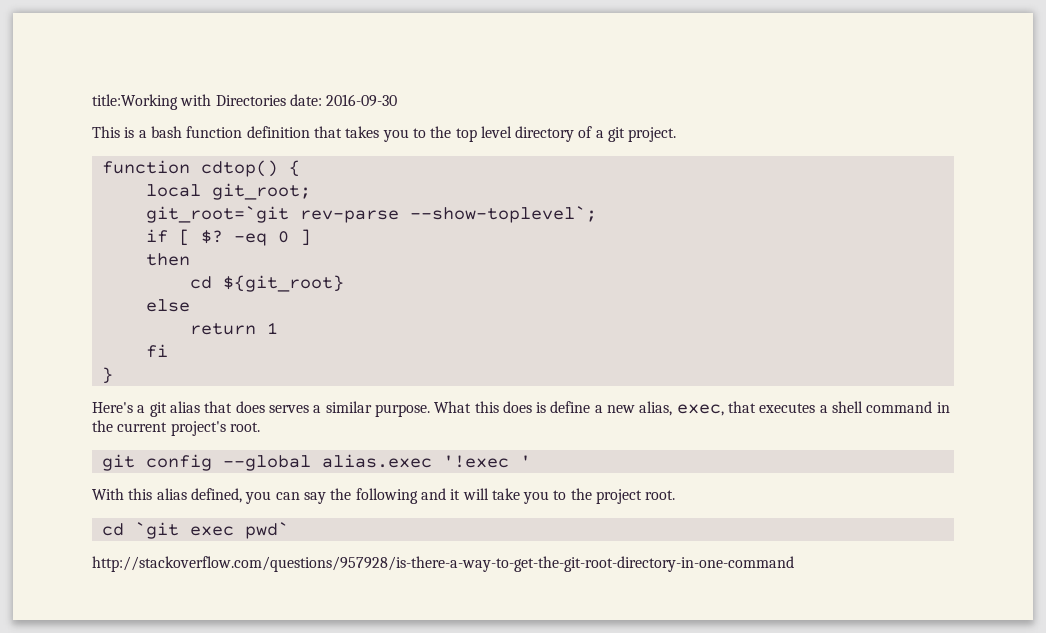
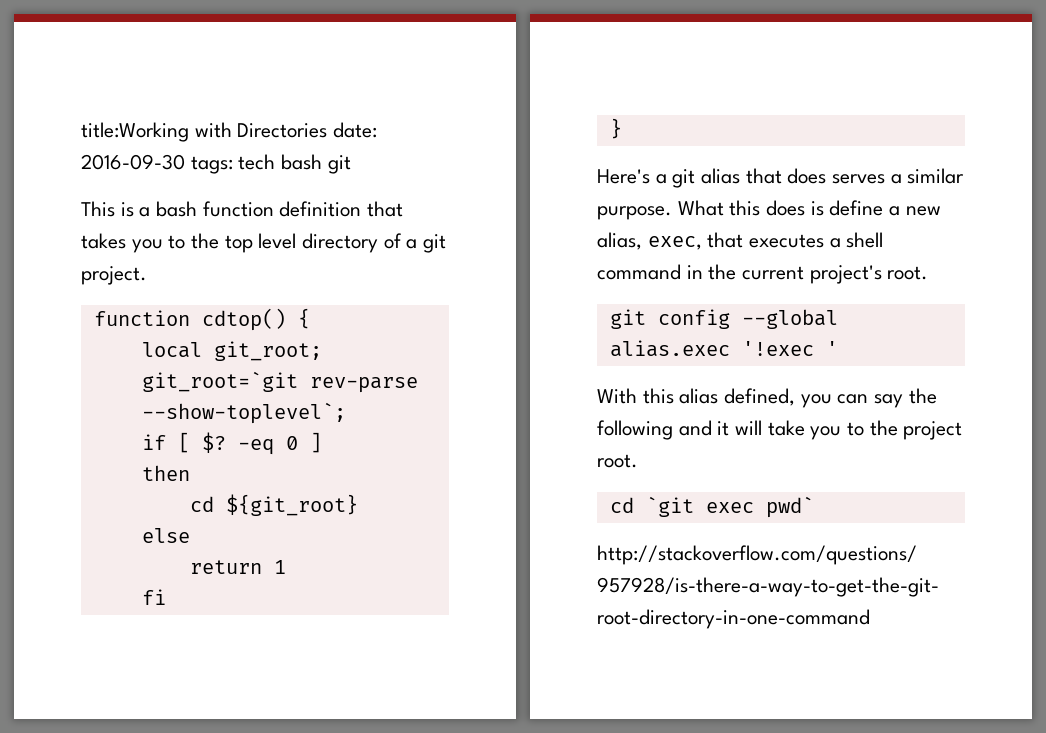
(398, 100) none -> [190,154,351,174] tags: tech bash git

